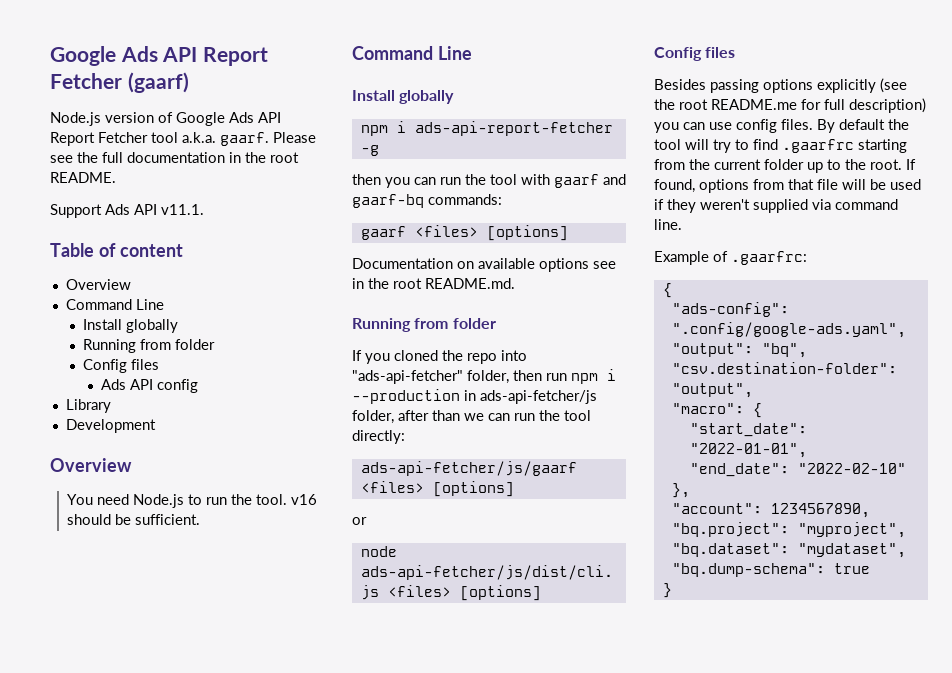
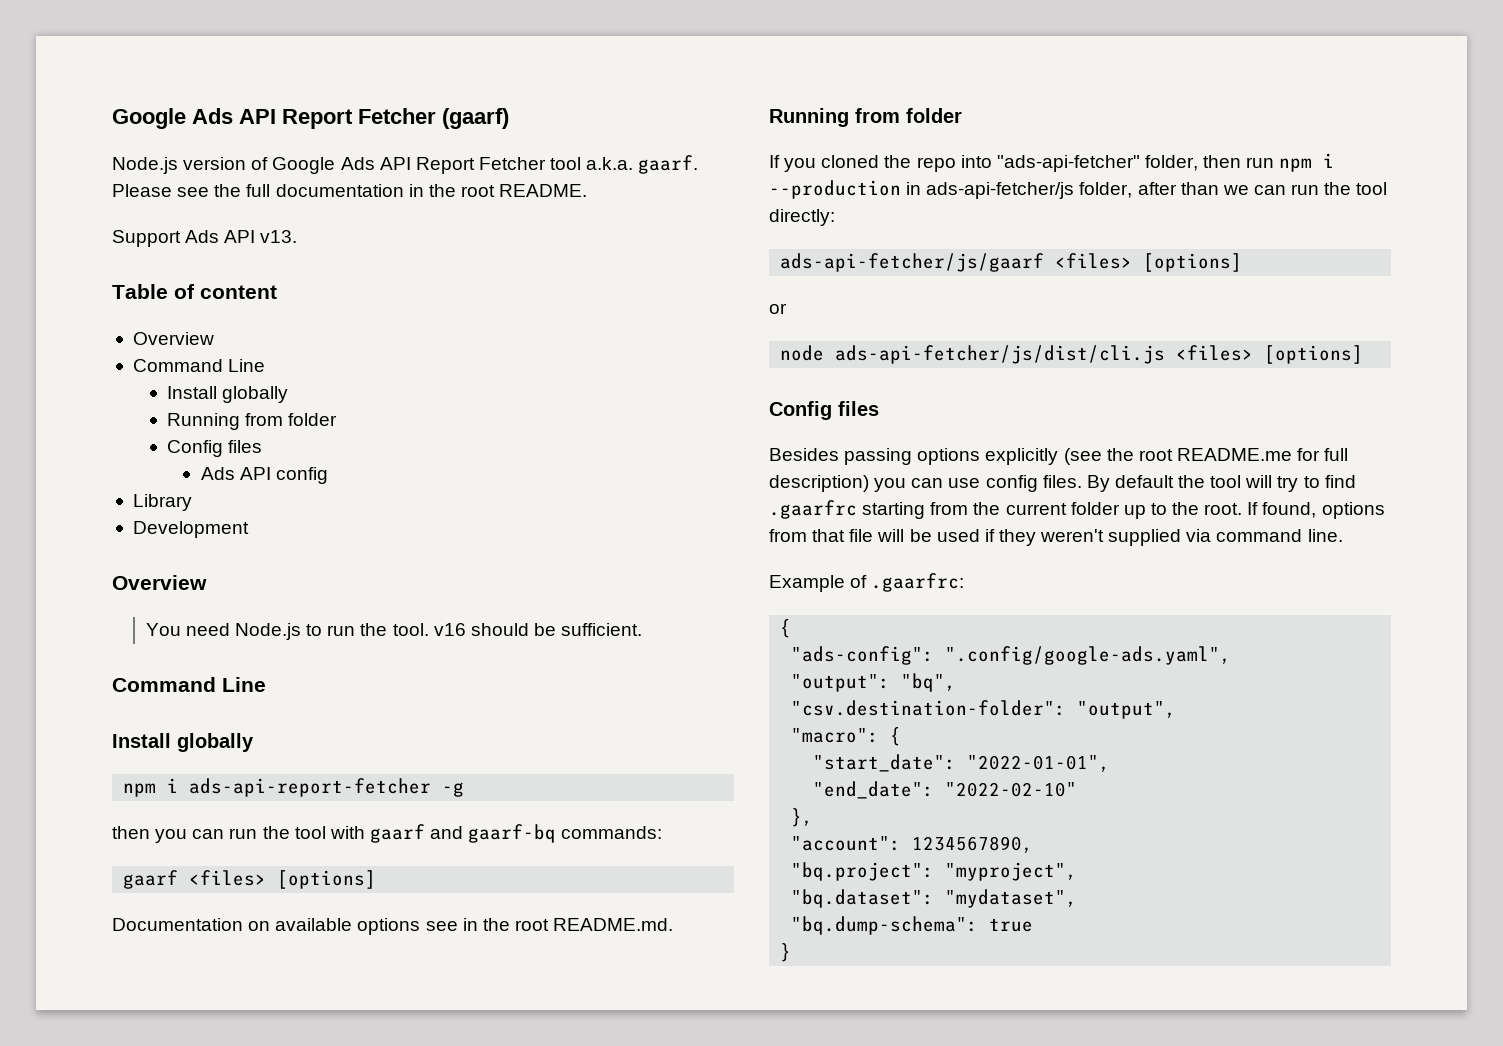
[161,204,204,215] v11.1. -> [260,230,298,243] v13.

